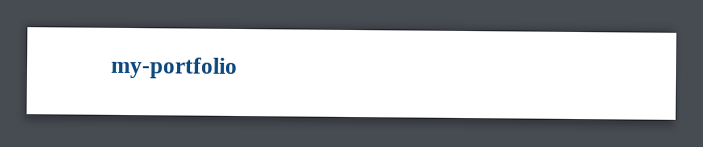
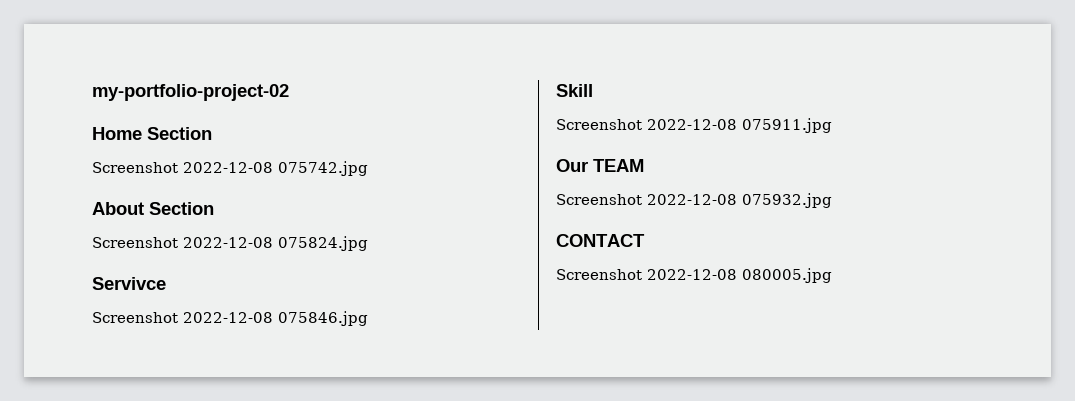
[110,56,238,79] my-portfolio -> [92,84,289,101] [92,127,212,140] [92,161,368,176] [92,202,214,215] [92,236,368,251] [92,277,166,290] [92,311,368,326] [556,84,593,97] [556,118,832,133] [556,159,644,172] [556,193,832,208] [556,234,645,247] [556,268,832,283] my-portfolio-project-02 // Home Section // Screenshot 2022-12-08 075742.jpg // About Section // Screenshot 2022-12-08 075824.jpg // Servivce // Screenshot 2022-12-08 075846.jpg // Skill // Screenshot 2022-12-08 075911.jpg // Our TEAM // Screenshot 2022-12-08 075932.jpg // CONTACT // Screenshot 2022-12-08 080005.jpg

